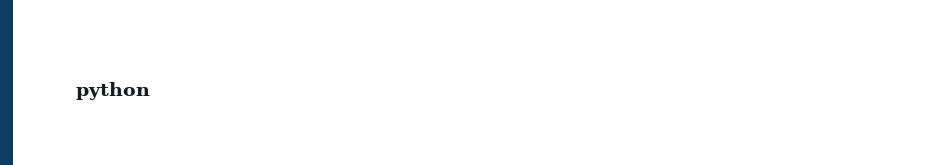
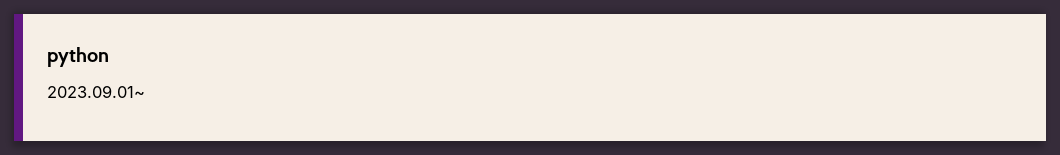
(150, 91) none -> [47,85,145,98] // 2023.09.01~

